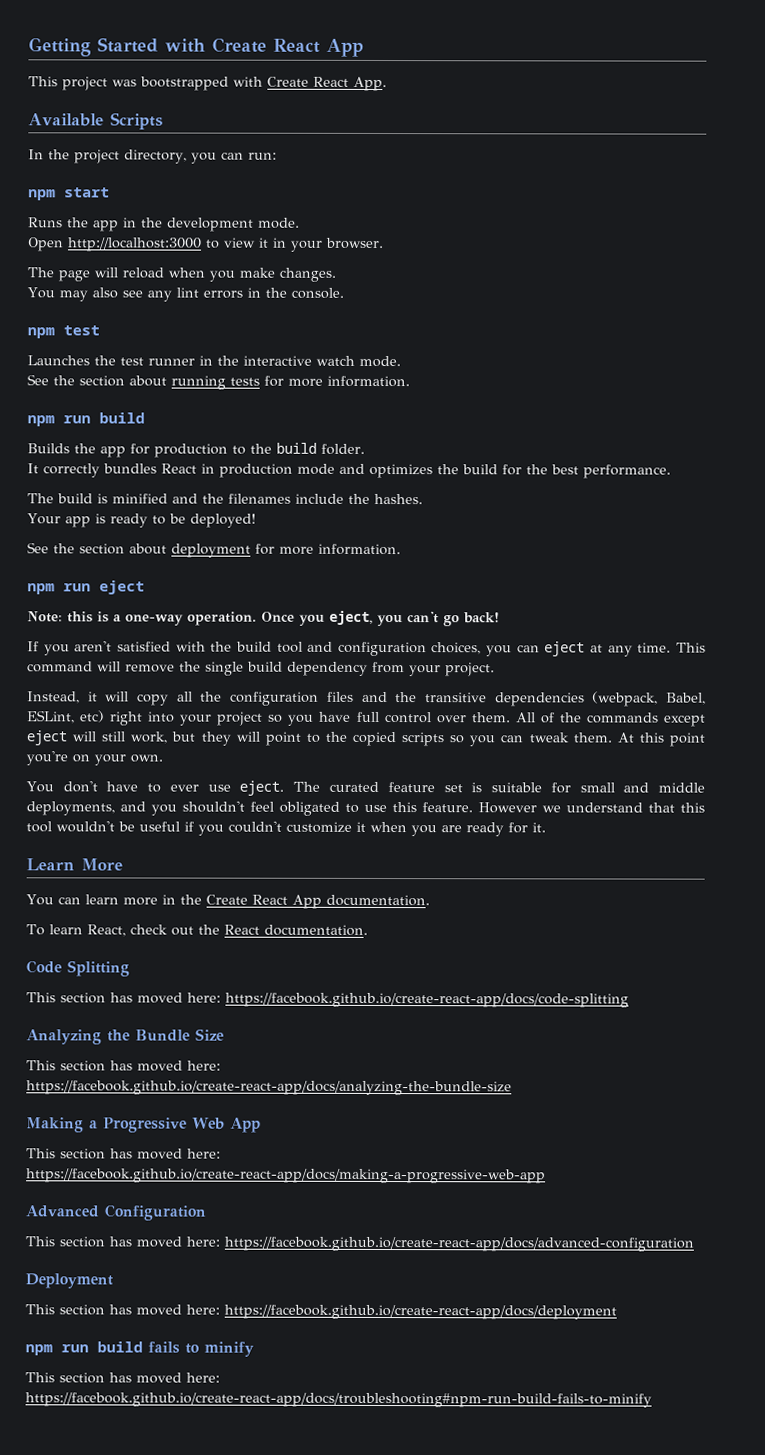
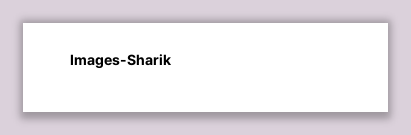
[28,37,364,57] [28,76,387,92] [28,112,163,130] [28,149,277,164] [28,187,110,201] [28,217,300,232] [27,237,384,252] [27,267,336,282] [27,287,344,302] [27,325,100,339] [27,355,401,368] [27,374,410,390] [27,412,145,427] [27,442,365,458] [27,463,671,479] [27,493,423,505] [27,513,256,528] [27,542,401,558] [27,580,145,595] [27,610,500,627] [27,640,706,657] [27,661,495,677] [27,691,706,707] [27,710,706,727] [26,730,705,747] [26,750,163,766] [26,780,705,796] [26,800,705,816] [26,820,546,837] [26,858,123,871] [26,894,430,909] [26,924,368,937] [26,960,130,977] [26,992,629,1008] [26,1028,224,1045] [26,1060,221,1072] [26,1080,512,1096] [26,1117,261,1133] [26,1148,221,1160] [26,1168,546,1184] [25,1204,207,1221] [25,1236,694,1252] [25,1273,113,1289] [25,1304,617,1320] [25,1341,254,1357] [25,1372,220,1384] [25,1392,652,1408] Getting Started with Create React App // This project was bootstrapped with Create React App. // Available Scripts // In the project directory, you can run: // npm start // Runs the app in the development mode. // Open http://localhost:3000 to view it in your browser. // The page will reload when you make changes. // You may also see any lint errors in the console. // npm test // Launches the test runner in the interactive watch mode. // See the section about running tests for more information. // npm run build // Builds the app for production to the build folder. // It correctly bundles React in production mode and optimizes the build for the best performance. // The build is minified and the filenames include the hashes. // Your app is ready to be deployed! // See the section about deployment for more information. // npm run eject // Note: this is a one-way operation. Once you eject, you can't go back! // If you aren't satisfied with the build tool and configuration choices, you can eject at any time. This command will remove the single build dependency from your project. // Instead, it will copy all the configuration files and the transitive dependencies (webpack, Babel, ESLint, etc) right into your project so you have full control over them. All of the commands except eject will still work, but they will point to the copied scripts so you can tweak them. At this point you're on your own. // You don't have to ever use eject. The curated feature set is suitable for small and middle deployments, and you shouldn't feel obligated to use this feature. However we understand that this tool wouldn't be useful if you couldn't customize it when you are ready for it. // Learn More // You can learn more in the Create React App documentation. // To learn React, check out the React documentation. // Code Splitting // This section has moved here: https://facebook.github.io/create-react-app/docs/code-splitting // Analyzing the Bundle Size // This section has moved here: https://facebook.github.io/create-react-app/docs/analyzing-the-bundle-size // Making a Progressive Web App // This section has moved here: https://facebook.github.io/create-react-app/docs/making-a-progressive-web-app // Advanced Configuration // This section has moved here: https://facebook.github.io/create-react-app/docs/advanced-configuration // Deployment // This section has moved here: https://facebook.github.io/create-react-app/docs/deployment // npm run build fails to minify // This section has moved here: https://facebook.github.io/create-react-app/docs/troubleshooting#npm-run-build-fails-to-minify -> [70,54,172,69] Images-Sharik

